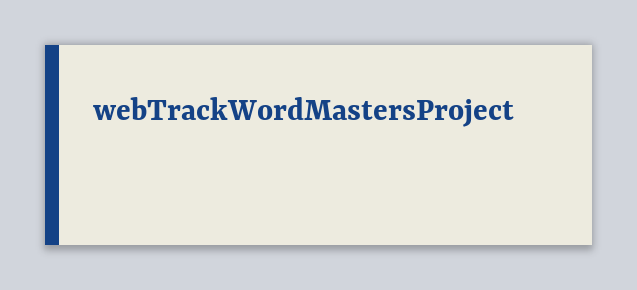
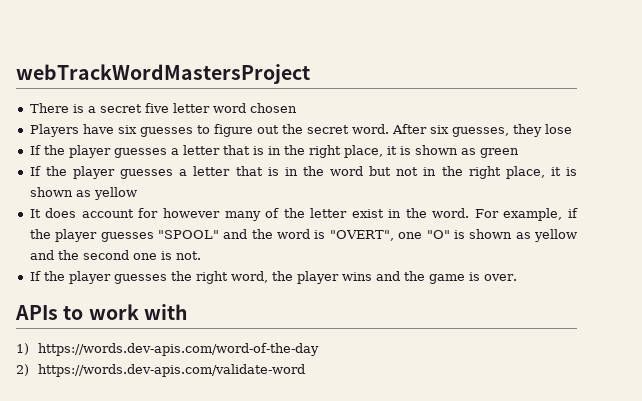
(514, 112) none -> [29,103,297,113] [29,124,572,137] [29,145,519,158] [29,166,577,179] [29,187,137,200] [29,208,578,221] [29,229,577,242] [29,250,201,260] [29,271,517,284] [15,304,187,320] [16,343,320,356] [16,364,306,377] // There is a secret five letter word chosen // Players have six guesses to figure out the secret word. After six guesses, they lose // If the player guesses a letter that is in the right place, it is shown as green // If the player guesses a letter that is in the word but not in the right place, it is shown as yellow // It does account for however many of the letter exist in the word. For example, if the player guesses "SPOOL" and the word is "OVERT", one "O" is shown as yellow and the second one is not. // If the player guesses the right word, the player wins and the game is over. // APIs to work with // 1) https://words.dev-apis.com/word-of-the-day // 2) https://words.dev-apis.com/validate-word

